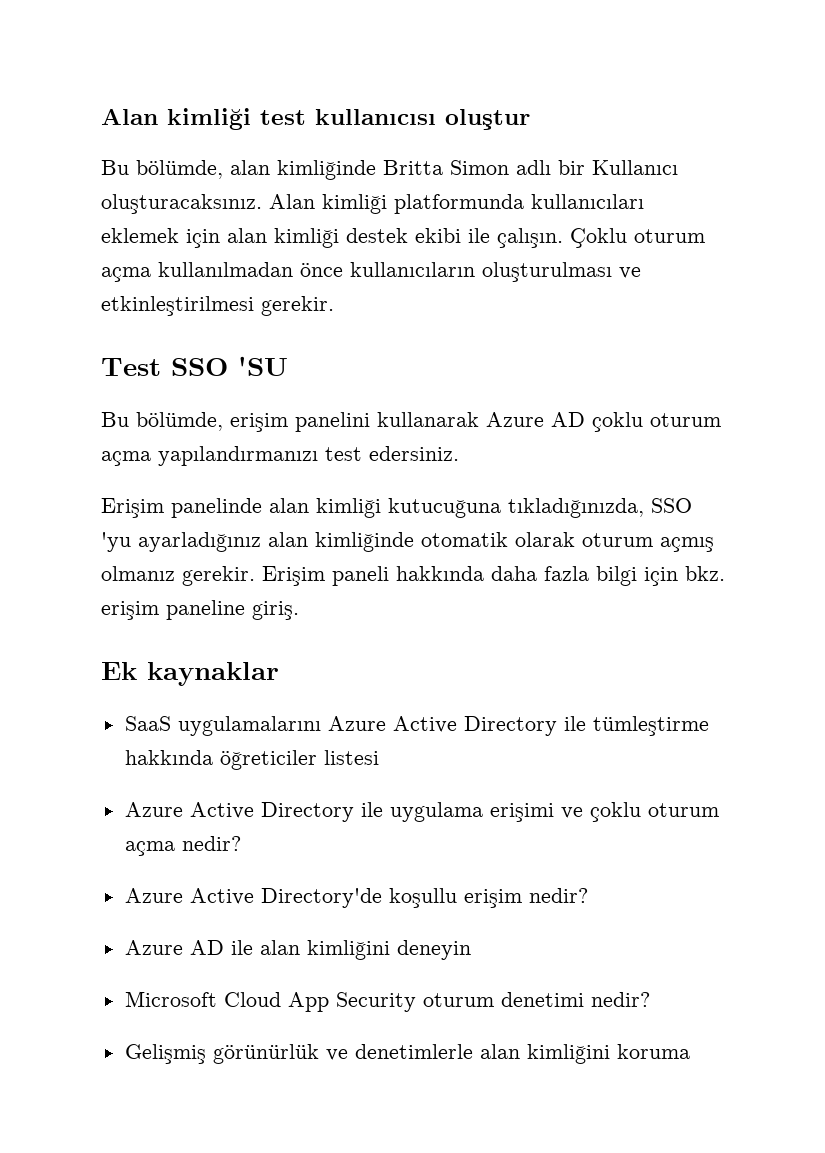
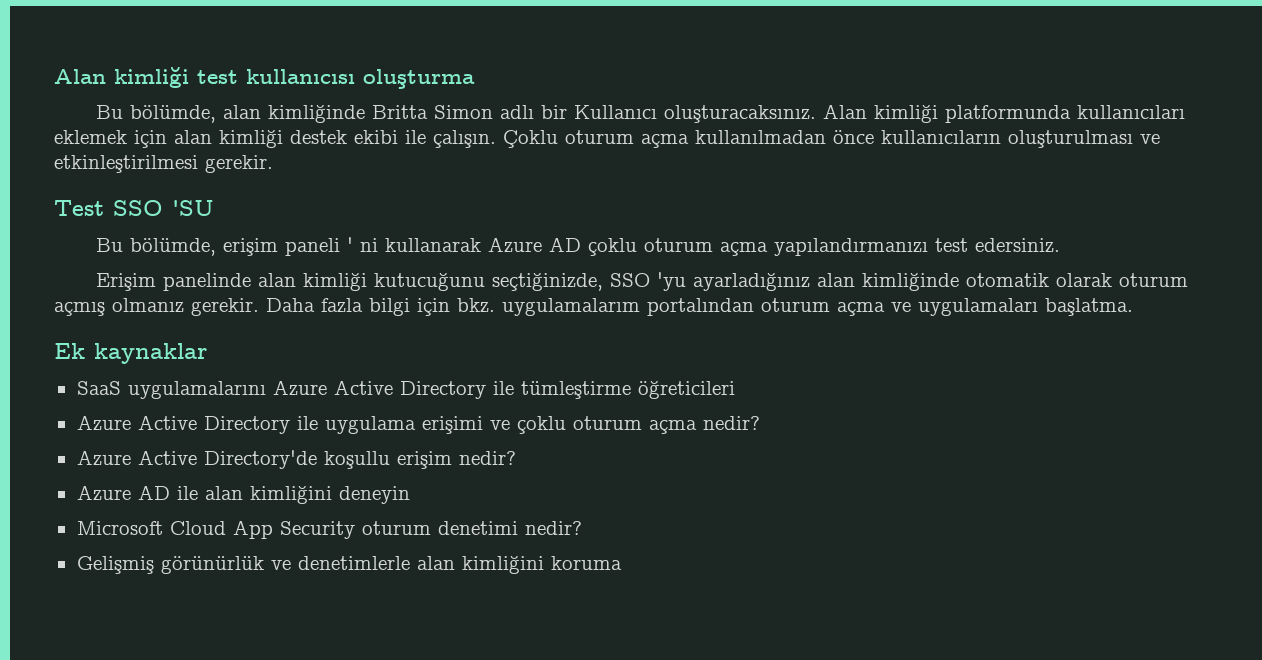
[445,109,530,130] oluştur -> [363,69,475,89] oluşturma
[295,412,370,432] panelini -> [284,237,378,256] paneli ' ni
[388,498,644,518] kutucuğuna tıkladığınızda, -> [373,273,603,291] kutucuğunu seçtiğinizde,
[262,566,725,586] [101,600,299,620] Erişim paneli hakkında daha fazla bilgi için bkz. erişim paneline giriş. -> [266,298,1133,316] Daha fazla bilgi için bkz. uygulamalarım portalından oturum açma ve uygulamaları başlatma.
[124,750,379,770] hakkında öğreticiler listesi -> [637,381,735,399] öğreticileri

